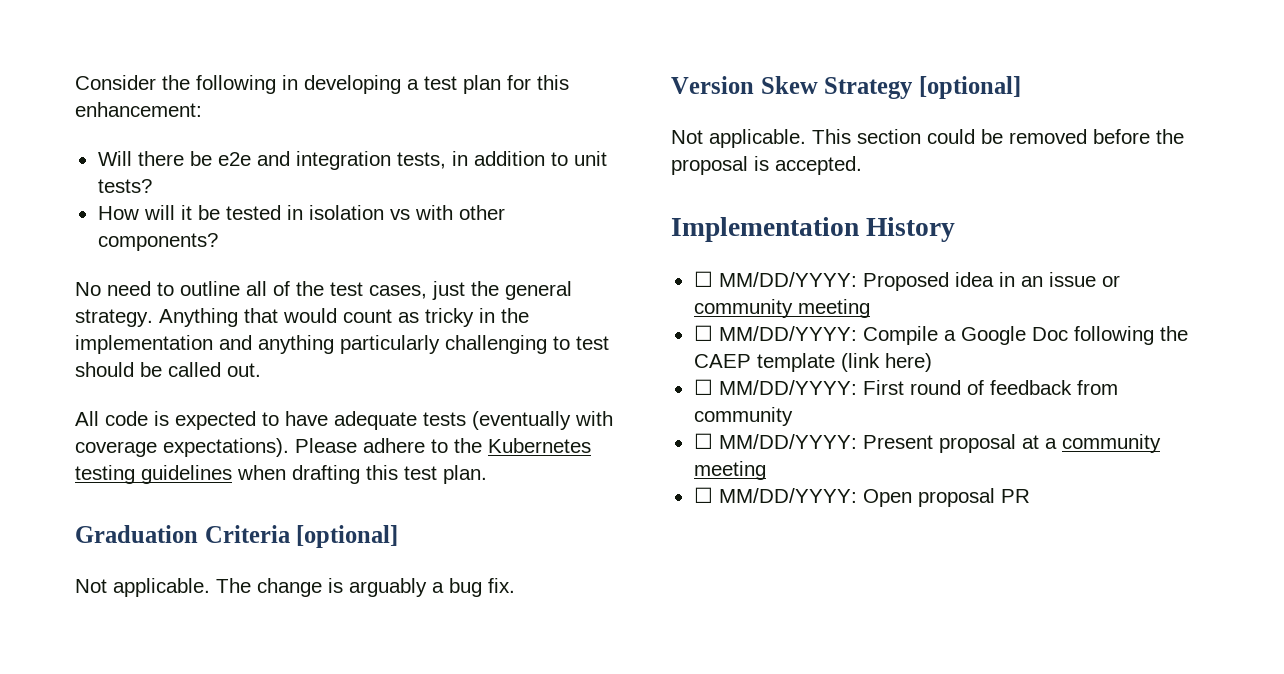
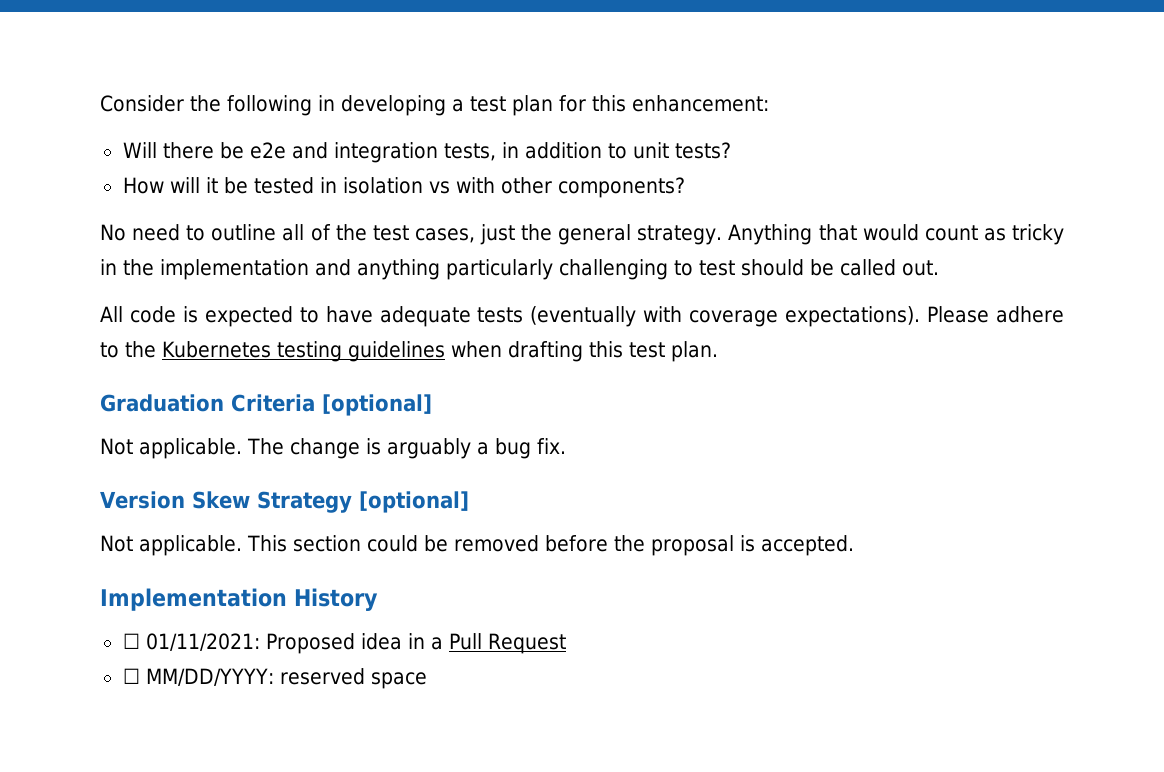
[718,272,857,287] MM/DD/YYYY: -> [145,633,260,651] 01/11/2021:
[1020,272,1120,287] [693,299,870,318] [693,325,1188,345] [693,353,932,372] [693,379,1118,395] [693,407,793,426] [693,433,1161,453] [693,461,766,480] [693,487,1030,507] an issue or community meeting // ☐ MM/DD/YYYY: Compile a Google Doc following the CAEP template (link here) // ☐ MM/DD/YYYY: First round of feedback from community // ☐ MM/DD/YYYY: Present proposal at a community meeting // ☐ MM/DD/YYYY: Open proposal PR -> [430,633,566,654] [122,668,427,689] a Pull Request // ☐ MM/DD/YYYY: reserved space

